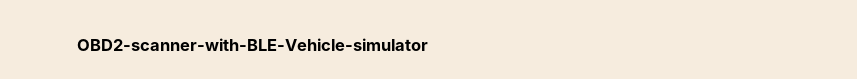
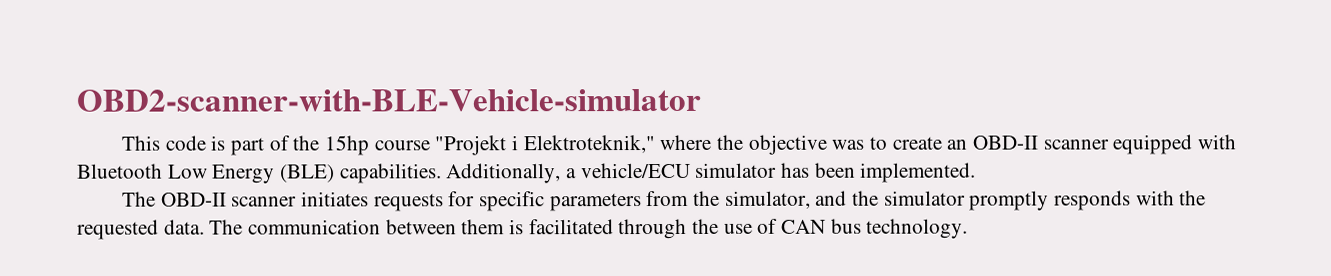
(428, 44) none -> [120,134,1237,156] [77,162,977,184] [121,190,1207,212] [77,218,969,240] // This code is part of the 15hp course "Projekt i Elektroteknik," where the objective was to create an OBD-II scanner equipped with Bluetooth Low Energy (BLE) capabilities. Additionally, a vehicle/ECU simulator has been implemented. // The OBD-II scanner initiates requests for specific parameters from the simulator, and the simulator promptly responds with the requested data. The communication between them is facilitated through the use of CAN bus technology.

